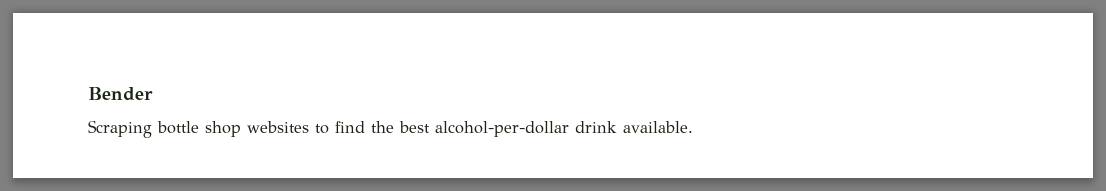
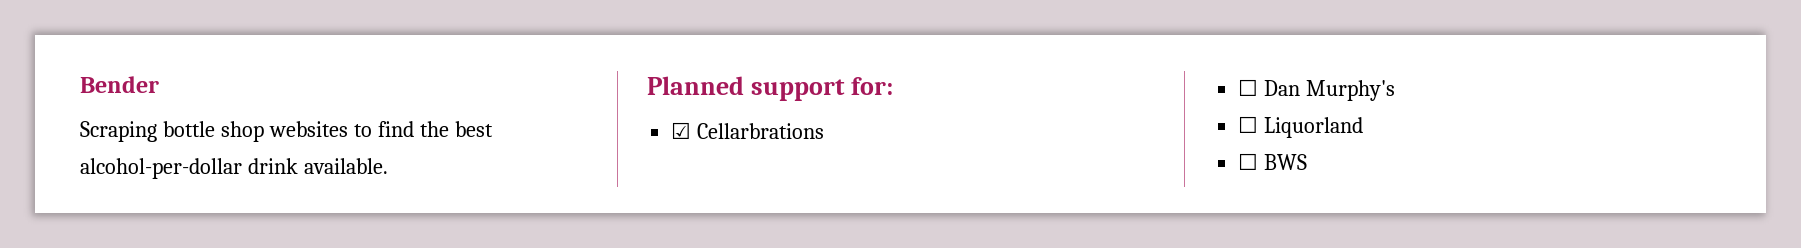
(693, 127) none -> [647,76,893,101] [671,122,825,139] [1238,79,1396,101] [1238,116,1364,138] [1238,153,1308,170] // Planned support for: // ☑ Cellarbrations // ☐ Dan Murphy's // ☐ Liquorland // ☐ BWS

